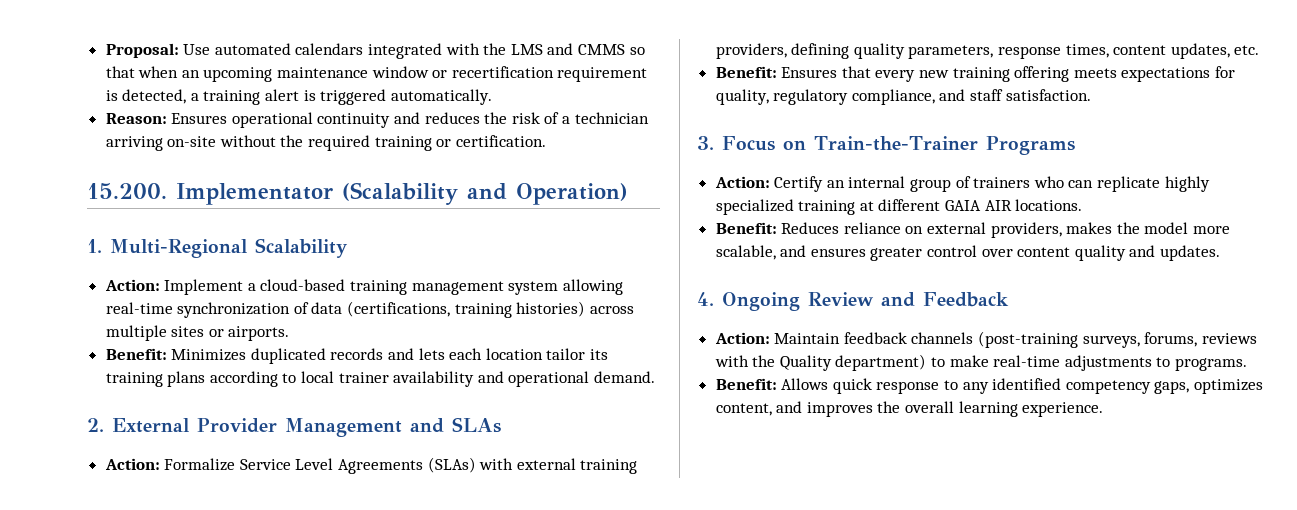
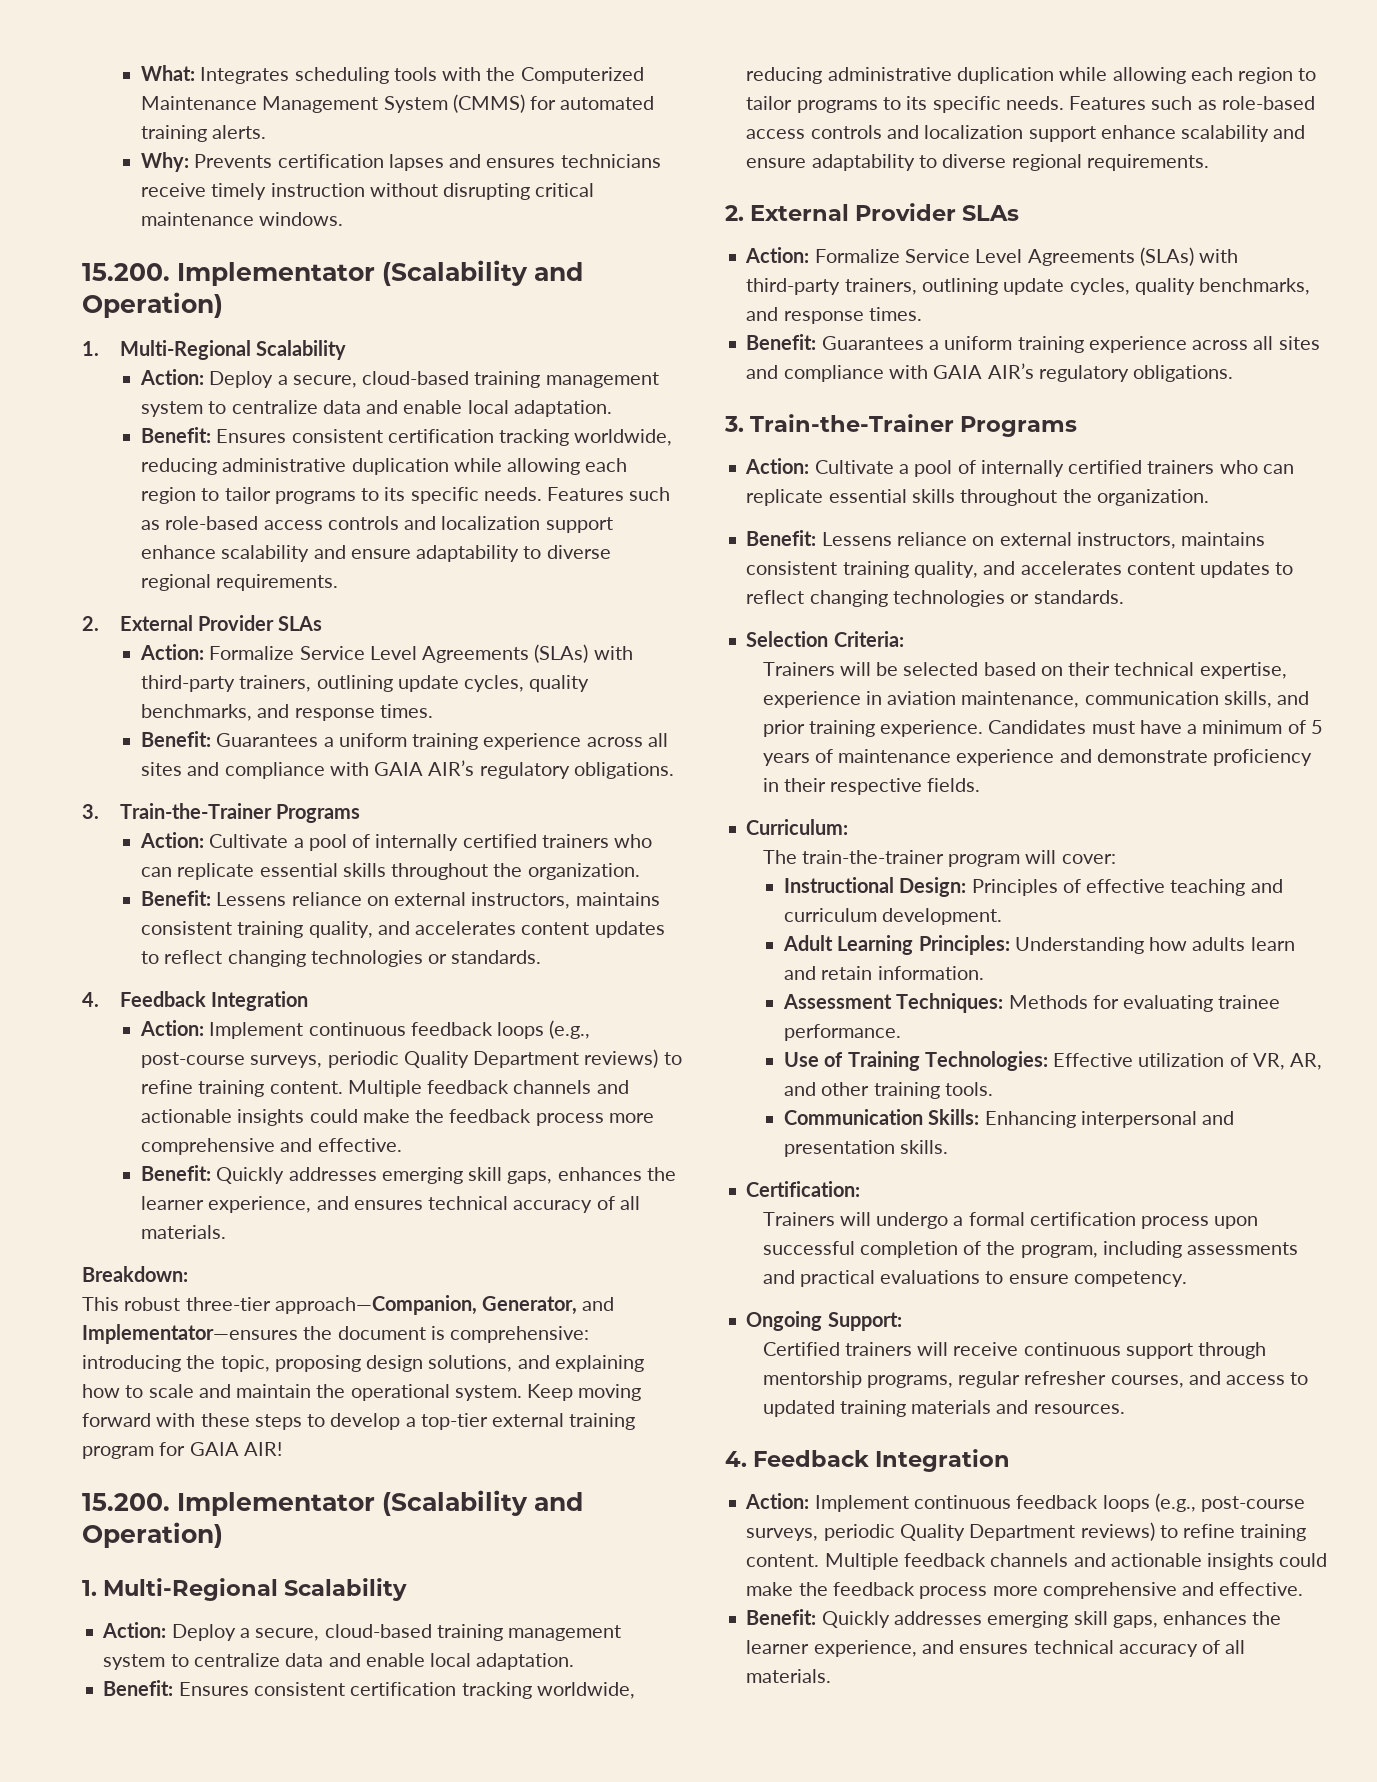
[105,43,645,59] [105,66,648,82] [105,89,492,105] [105,112,649,128] [105,135,546,151] [87,182,628,205] [87,238,348,258] [104,279,623,295] [105,301,634,318] [105,325,290,341] [105,348,609,364] [105,371,656,387] [87,417,501,437] [104,457,638,474] [715,43,1260,59] [715,66,1236,82] [715,89,1091,105] [697,136,1075,155] [714,176,1210,192] [715,199,1083,215] [715,222,1231,238] [715,245,1221,261] [697,292,1009,311] [714,331,1257,348] [714,354,1248,371] [715,378,1264,394] [715,401,1104,417] Proposal: Use automated calendars integrated with the LMS and CMMS so that when an upcoming maintenance window or recertification requirement is detected, a training alert is triggered automatically. // Reason: Ensures operational continuity and reduces the risk of a technician arriving on-site without the required training or certification. // 15.200. Implementator (Scalability and Operation) // 1. Multi-Regional Scalability // Action: Implement a cloud-based training management system allowing real-time synchronization of data (certifications, training histories) across multiple sites or airports. // Benefit: Minimizes duplicated records and lets each location tailor its training plans according to local trainer availability and operational demand. // 2. External Provider Management and SLAs // Action: Formalize Service Level Agreements (SLAs) with external training providers, defining quality parameters, response times, content updates, etc. // Benefit: Ensures that every new training offering meets expectations for quality, regulatory compliance, and staff satisfaction. // 3. Focus on Train-the-Trainer Programs // Action: Certify an internal group of trainers who can replicate highly specialized training at different GAIA AIR locations. // Benefit: Reduces reliance on external providers, makes the model more scalable, and ensures greater control over content quality and updates. // 4. Ongoing Review and Feedback // Action: Maintain feedback channels (post-training surveys, forums, reviews with the Quality department) to make real-time adjustments to programs. // Benefit: Allows quick response to any identified competency gaps, optimizes content, and improves the overall learning experience. -> [140,65,644,84] [140,94,655,113] [140,125,267,142] [140,152,661,172] [140,183,595,200] [140,212,344,226] [82,260,583,286] [82,292,223,318] [82,340,346,360] [139,369,659,388] [140,400,612,417] [140,427,673,446] [140,458,628,475] [140,487,671,504] [140,516,613,533] [140,545,611,562] [140,574,339,591] [82,615,323,631] [139,644,633,663] [140,675,590,692] [140,704,433,721] [140,731,668,750] [140,760,674,779] [82,803,360,823] [139,832,653,851] [140,863,640,880] [140,890,660,909] [140,921,665,938] [140,950,542,967] [82,991,308,1011] [139,1020,591,1039] [140,1049,682,1068] [140,1080,629,1097] [140,1109,654,1126] [140,1138,402,1155] [140,1165,676,1184] [140,1196,640,1213] [140,1225,226,1239] [82,1266,188,1282] [82,1295,615,1315] [82,1324,590,1344] [82,1355,644,1372] [82,1384,642,1401] [82,1413,636,1430] [82,1442,282,1459] [82,1490,583,1516] [82,1522,223,1548] [82,1578,408,1601] [102,1622,622,1641] [103,1653,575,1670] [103,1680,635,1699] [746,67,1317,84] [746,96,1315,113] [746,125,1306,142] [746,154,1209,171] [725,203,1020,221] [745,247,1239,266] [746,278,1311,295] [746,307,922,324] [746,334,1320,353] [746,363,1234,382] [724,414,1078,437] [745,458,1294,477] [746,489,1209,506] [746,530,1266,549] [746,561,1294,578] [746,590,1124,607] [746,631,904,647] [762,662,1287,679] [762,691,1310,708] [762,720,1323,737] [762,749,1313,766] [762,778,981,795] [746,819,849,835] [762,850,1116,867] [783,877,1283,897] [783,908,1003,925] [782,935,1295,955] [783,966,984,980] [782,993,1281,1013] [783,1024,901,1041] [783,1051,1323,1071] [783,1082,993,1099] [783,1109,1235,1128] [783,1140,949,1157] [746,1181,861,1197] [762,1212,1259,1229] [762,1241,1299,1258] [762,1270,1187,1287] [746,1311,902,1331] [762,1342,1267,1359] [762,1371,1309,1388] [762,1400,1125,1417] [725,1449,1011,1472] [745,1493,1306,1512] [746,1522,1307,1541] [746,1553,1328,1570] [746,1582,1304,1599] [746,1609,1282,1628] [746,1640,1246,1657] [746,1669,832,1683] What: Integrates scheduling tools with the Computerized Maintenance Management System (CMMS) for automated training alerts. // Why: Prevents certification lapses and ensures technicians receive timely instruction without disrupting critical maintenance windows. // 15.200. Implementator (Scalability and Operation) // 1. Multi-Regional Scalability // Action: Deploy a secure, cloud-based training management system to centralize data and enable local adaptation. // Benefit: Ensures consistent certification tracking worldwide, reducing administrative duplication while allowing each region to tailor programs to its specific needs. Features such as role-based access controls and localization support enhance scalability and ensure adaptability to diverse regional requirements. // 2. External Provider SLAs // Action: Formalize Service Level Agreements (SLAs) with third-party trainers, outlining update cycles, quality benchmarks, and response times. // Benefit: Guarantees a uniform training experience across all sites and compliance with GAIA AIR’s regulatory obligations. // 3. Train-the-Trainer Programs // Action: Cultivate a pool of internally certified trainers who can replicate essential skills throughout the organization. // Benefit: Lessens reliance on external instructors, maintains consistent training quality, and accelerates content updates to reflect changing technologies or standards. // 4. Feedback Integration // Action: Implement continuous feedback loops (e.g., post-course surveys, periodic Quality Department reviews) to refine training content. Multiple feedback channels and actionable insights could make the feedback process more comprehensive and effective. // Benefit: Quickly addresses emerging skill gaps, enhances the learner experience, and ensures technical accuracy of all materials. // Breakdown: // This robust three-tier approach—Companion, Generator, and Implementator—ensures the document is comprehensive: introducing the topic, proposing design solutions, and explaining how to scale and maintain the operational system. Keep moving forward with these steps to develop a top-tier external training program for GAIA AIR! // 15.200. Implementator (Scalability and Operation) // 1. Multi-Regional Scalability // Action: Deploy a secure, cloud-based training management system to centralize data and enable local adaptation. // Benefit: Ensures consistent certification tracking worldwide, reducing administrative duplication while allowing each region to tailor programs to its specific needs. Features such as role-based access controls and localization support enhance scalability and ensure adaptability to diverse regional requirements. // 2. External Provider SLAs // Action: Formalize Service Level Agreements (SLAs) with third-party trainers, outlining update cycles, quality benchmarks, and response times. // Benefit: Guarantees a uniform training experience across all sites and compliance with GAIA AIR’s regulatory obligations. // 3. Train-the-Trainer Programs // Action: Cultivate a pool of internally certified trainers who can replicate essential skills throughout the organization. // Benefit: Lessens reliance on external instructors, maintains consistent training quality, and accelerates content updates to reflect changing technologies or standards. // Selection Criteria: // Trainers will be selected based on their technical expertise, experience in aviation maintenance, communication skills, and prior training experience. Candidates must have a minimum of 5 years of maintenance experience and demonstrate proficiency in their respective fields. // Curriculum: // The train-the-trainer program will cover: // Instructional Design: Principles of effective teaching and curriculum development. // Adult Learning Principles: Understanding how adults learn and retain information. // Assessment Techniques: Methods for evaluating trainee performance. // Use of Training Technologies: Effective utilization of VR, AR, and other training tools. // Communication Skills: Enhancing interpersonal and presentation skills. // Certification: // Trainers will undergo a formal certification process upon successful completion of the program, including assessments and practical evaluations to ensure competency. // Ongoing Support: // Certified trainers will receive continuous support through mentorship programs, regular refresher courses, and access to updated training materials and resources. // 4. Feedback Integration // Action: Implement continuous feedback loops (e.g., post-course surveys, periodic Quality Department reviews) to refine training content. Multiple feedback channels and actionable insights could make the feedback process more comprehensive and effective. // Benefit: Quickly addresses emerging skill gaps, enhances the learner experience, and ensures technical accuracy of all materials.

